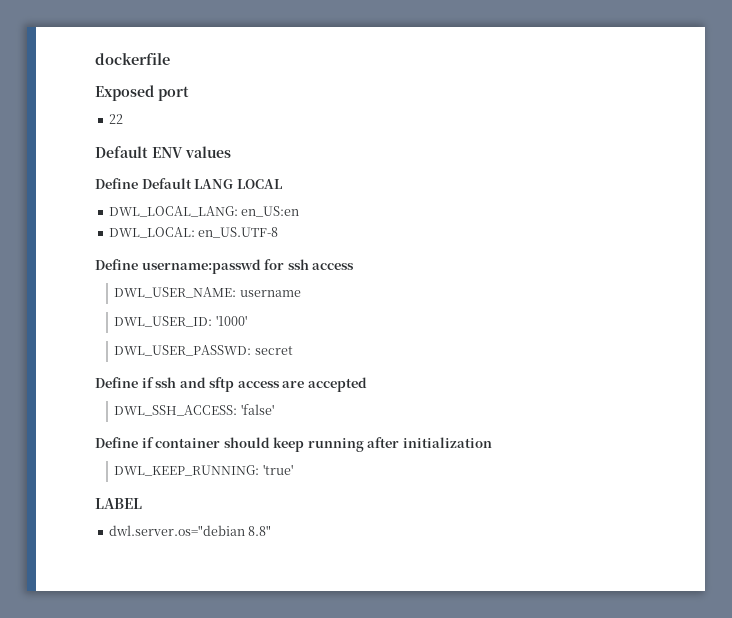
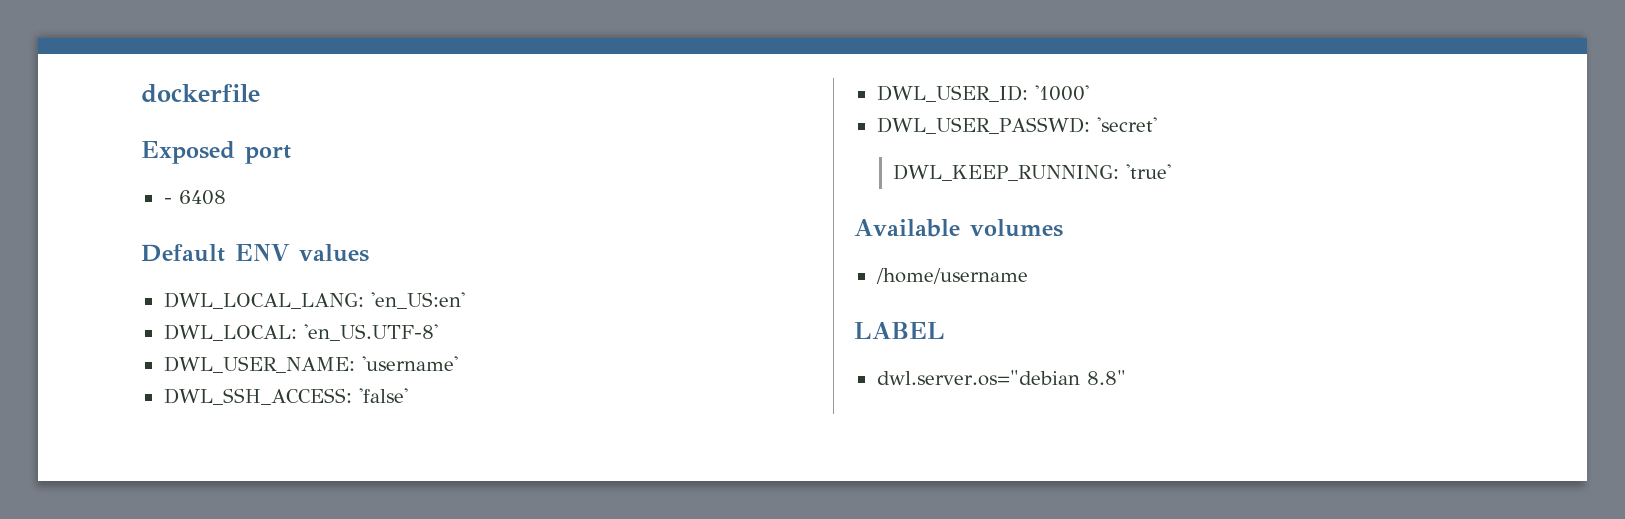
[108,114,123,124] 22 -> [163,190,226,205] - 6408
[95,178,282,189] // Define Default LANG LOCAL -> (369, 253) none
[241,206,300,217] en_US:en -> [370,292,465,309] 'en_US:en'
[198,227,279,238] [95,259,355,274] [114,287,301,298] [114,315,247,327] [114,345,293,356] [95,377,367,392] [114,404,274,416] [95,437,492,452] en_US.UTF-8 // Define username:passwd for ssh access // DWL_USER_NAME: username // DWL_USER_ID: '1000' // DWL_USER_PASSWD: secret // Define if ssh and sftp access are accepted // DWL_SSH_ACCESS: 'false' // Define if container should keep running after initialization -> [303,324,438,341] [163,356,458,373] [163,388,408,405] [876,85,1089,102] [876,117,1157,134] 'en_US.UTF-8' // DWL_USER_NAME: 'username' // DWL_SSH_ACCESS: 'false' // DWL_USER_ID: '1000' // DWL_USER_PASSWD: 'secret'
(293, 469) none -> [854,219,1063,237] [875,268,1028,284] // Available volumes // /home/username

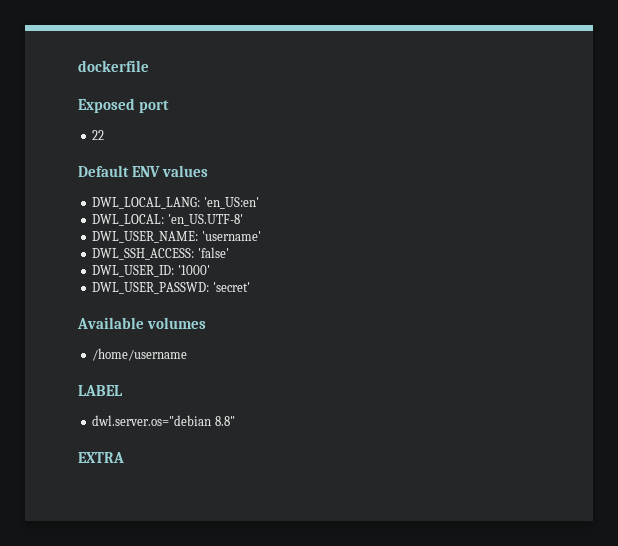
[163,190,226,205] - 6408 -> [92,130,105,140] 22
[893,164,1172,181] // DWL_KEEP_RUNNING: 'true' -> (250, 287) none
(1126, 377) none -> [78,452,124,463] // EXTRA

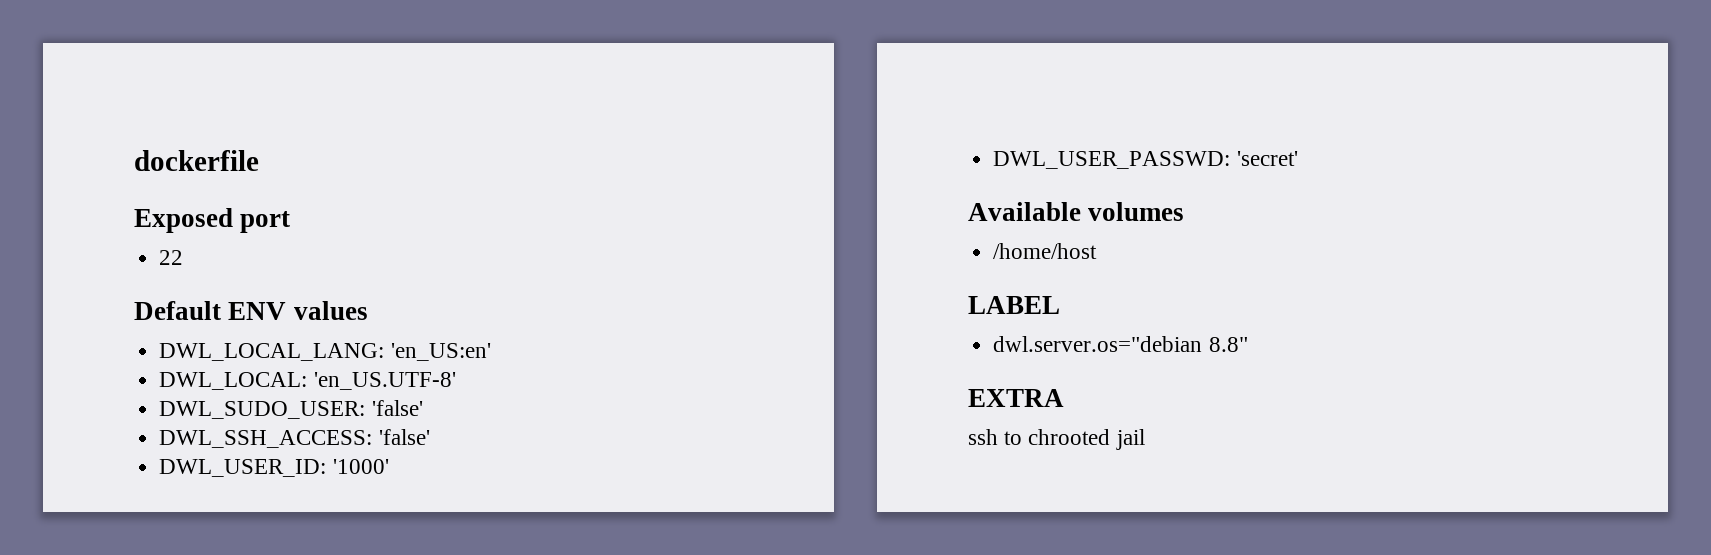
[92,231,261,243] DWL_USER_NAME: 'username' -> [159,400,423,419] DWL_SUDO_USER: 'false'
[92,348,188,361] /home/username -> [993,243,1098,259] /home/host
(124, 457) none -> [968,429,1145,450] // ssh to chrooted jail

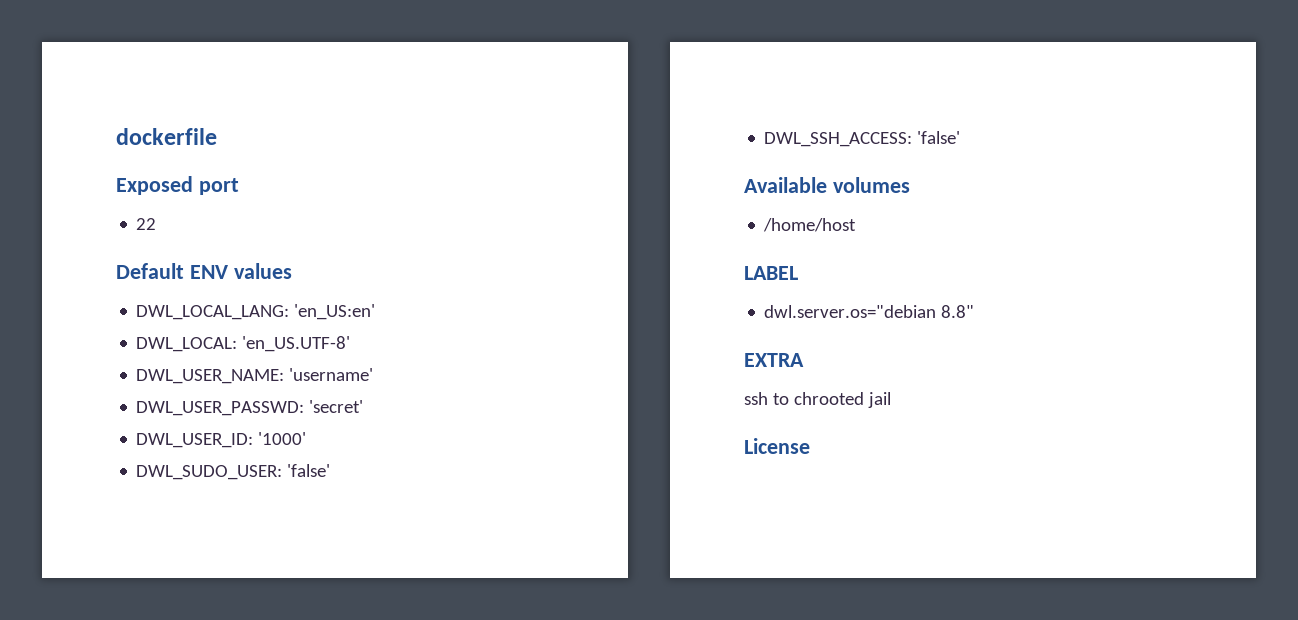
(456, 381) none -> [136,368,374,384] [136,400,364,416] [136,432,307,448] // DWL_USER_NAME: 'username' // DWL_USER_PASSWD: 'secret' // DWL_USER_ID: '1000'
[159,459,389,477] [993,151,1298,169] // DWL_USER_ID: '1000' // DWL_USER_PASSWD: 'secret' -> (961, 137) none
(1145, 439) none -> [744,438,810,454] // License

